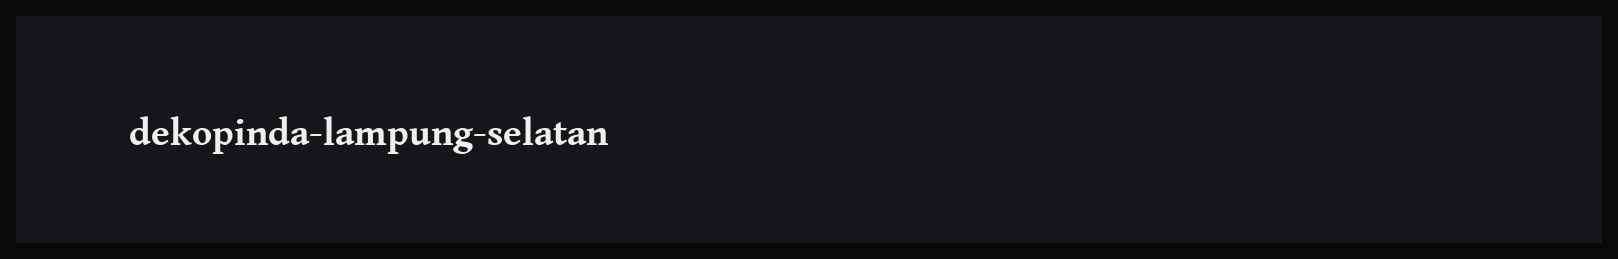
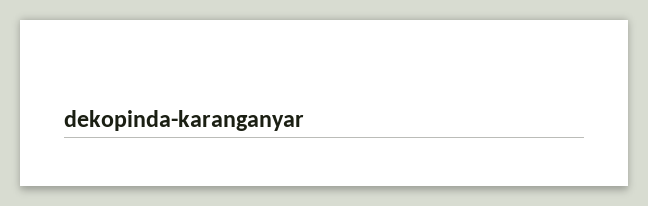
[129,116,609,154] dekopinda-lampung-selatan -> [64,110,304,131] dekopinda-karanganyar

